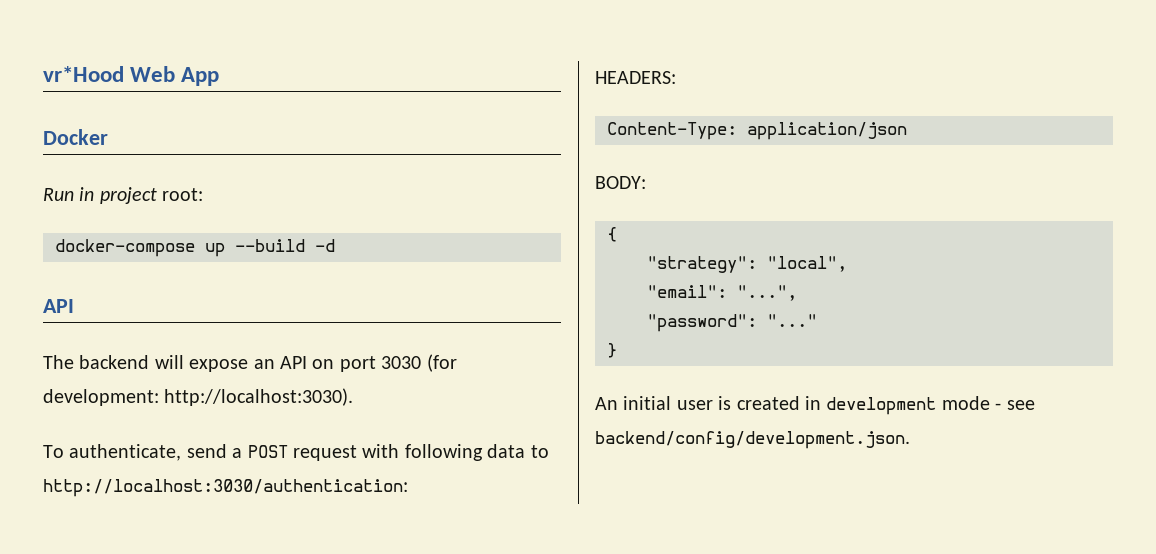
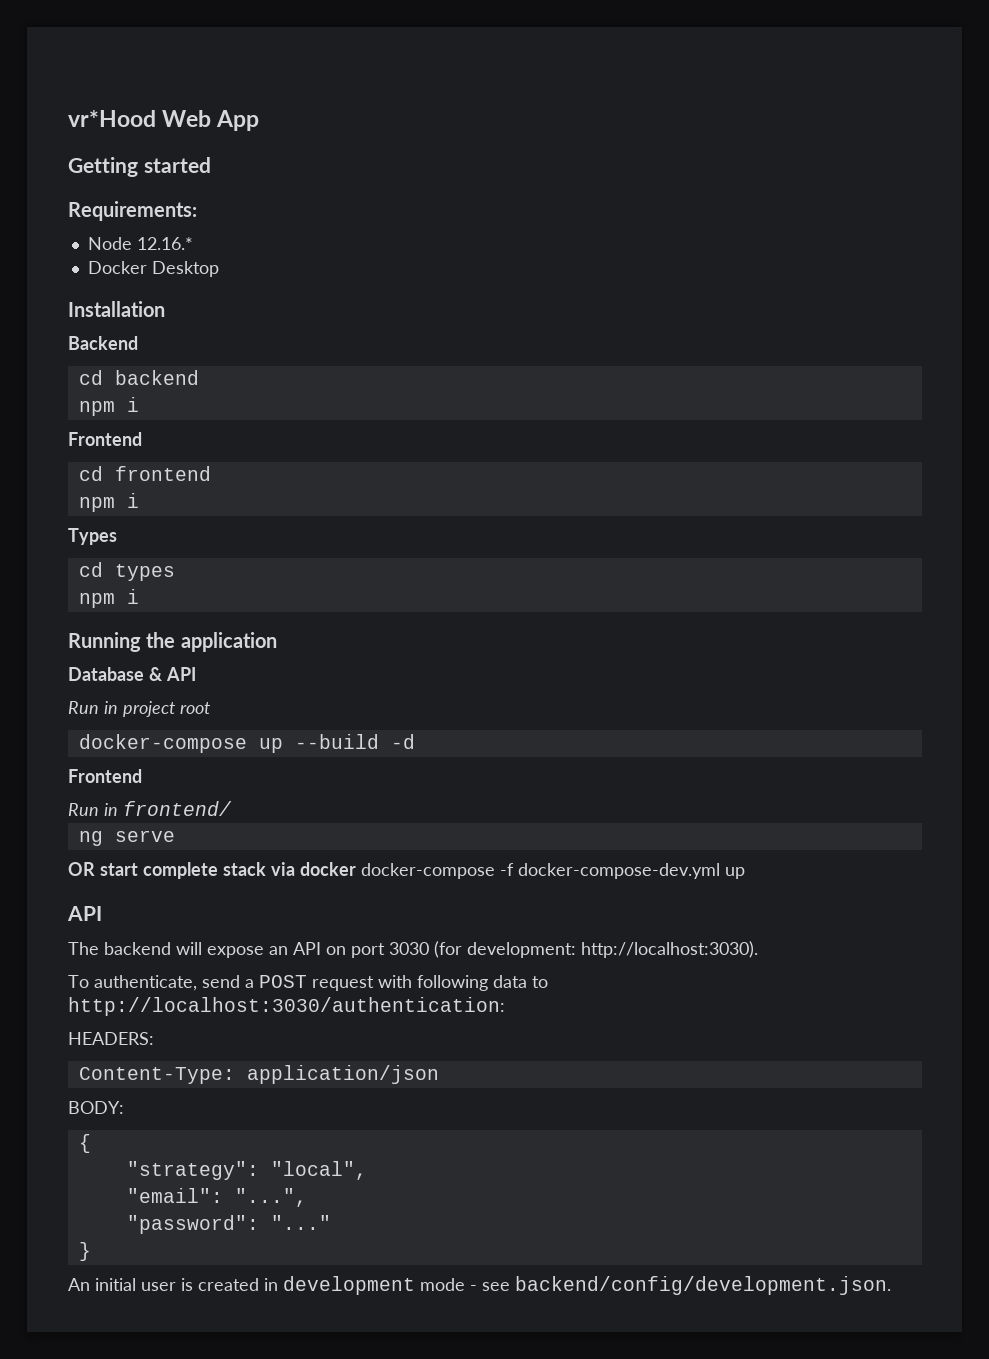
[43,129,108,145] Docker -> [68,157,211,177] [68,201,197,221] [87,237,193,250] [87,261,219,277] [68,301,165,317] [68,336,138,350] [78,370,199,385] [78,397,139,416] [68,432,142,446] [78,466,211,481] [78,493,139,512] [68,528,117,545] [78,562,175,581] [78,589,139,608] [68,632,277,652] [68,667,196,681] Getting started // Requirements: // Node 12.16.* // Docker Desktop // Installation // Backend // cd backend // npm i // Frontend // cd frontend // npm i // Types // cd types // npm i // Running the application // Database & API
[162,188,204,201] root: -> [180,702,211,714] root
(335, 245) none -> [68,769,142,783] [68,801,232,816] [78,830,175,846] [68,862,745,879] // Frontend // Run in frontend/ // ng serve // OR start complete stack via docker docker-compose -f docker-compose-dev.yml up

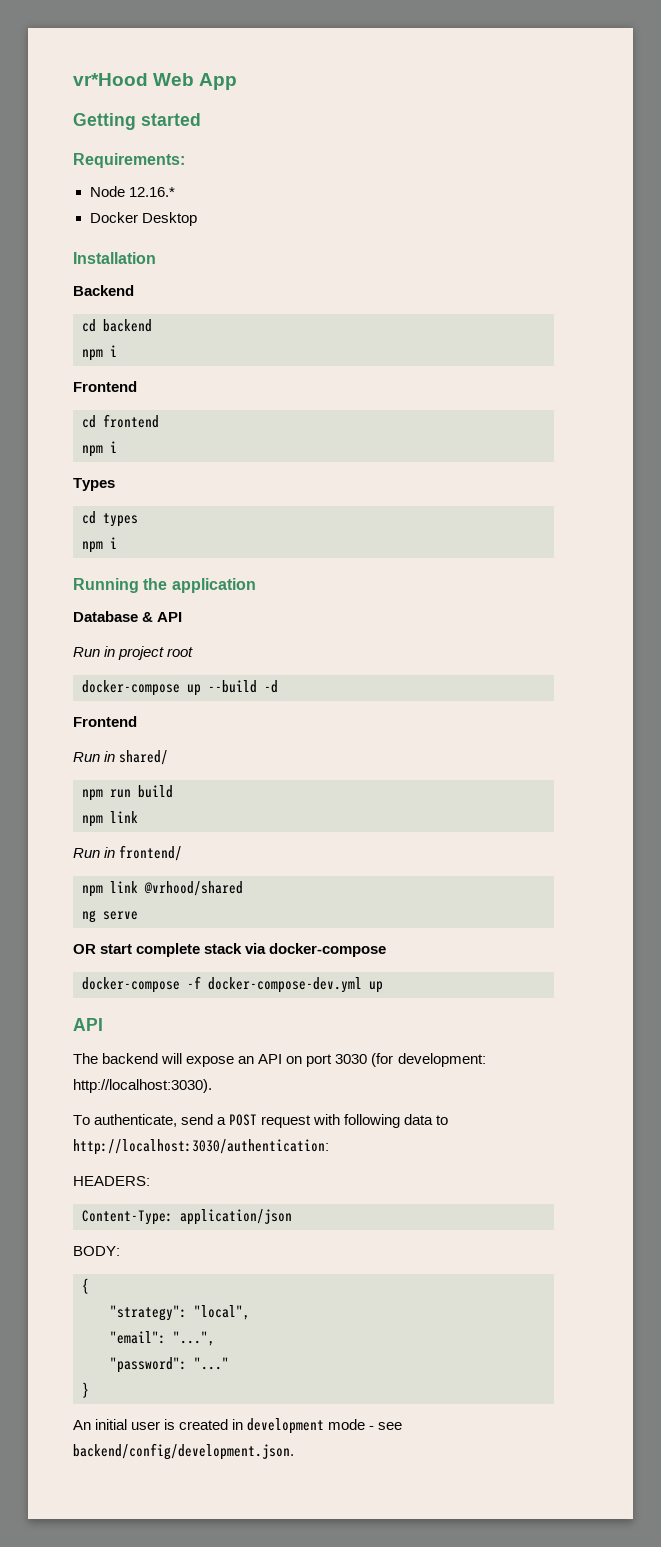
(142, 776) none -> [73,750,169,765] [82,785,173,801] [82,811,138,827] // Run in shared/ // npm run build // npm link
(232, 808) none -> [82,881,243,897] // npm link @vrhood/shared
[300,862,356,876] docker -> [269,943,387,957] docker-compose //

